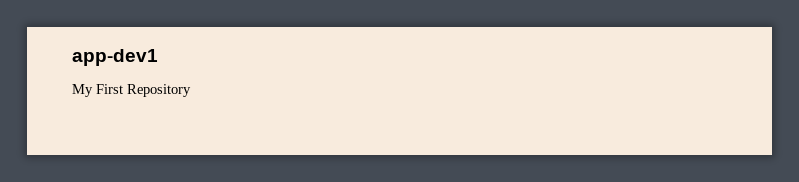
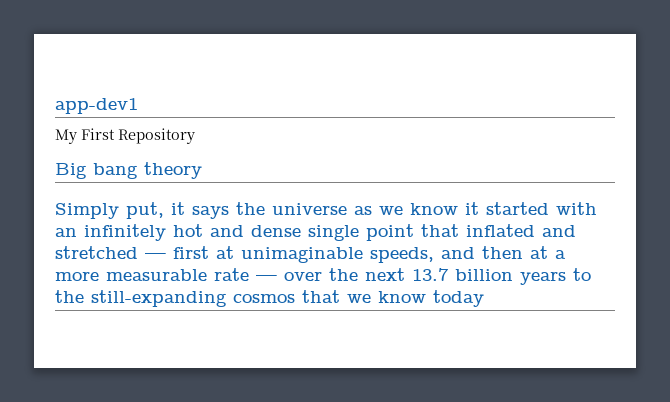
(191, 90) none -> [55,162,202,179] [55,202,597,219] [55,224,576,241] [55,246,566,263] [55,268,591,285] [55,290,484,307] // Big bang theory // Simply put, it says the universe as we know it started with an infinitely hot and dense single point that inflated and stretched — first at unimaginable speeds, and then at a more measurable rate — over the next 13.7 billion years to the still-expanding cosmos that we know today

